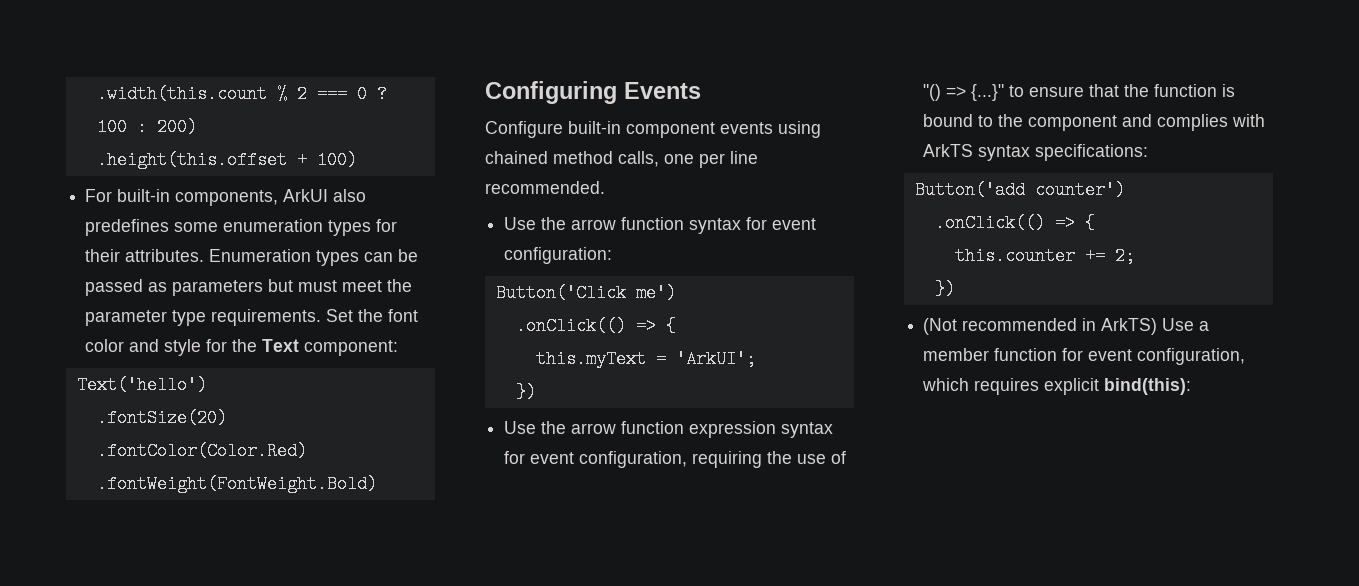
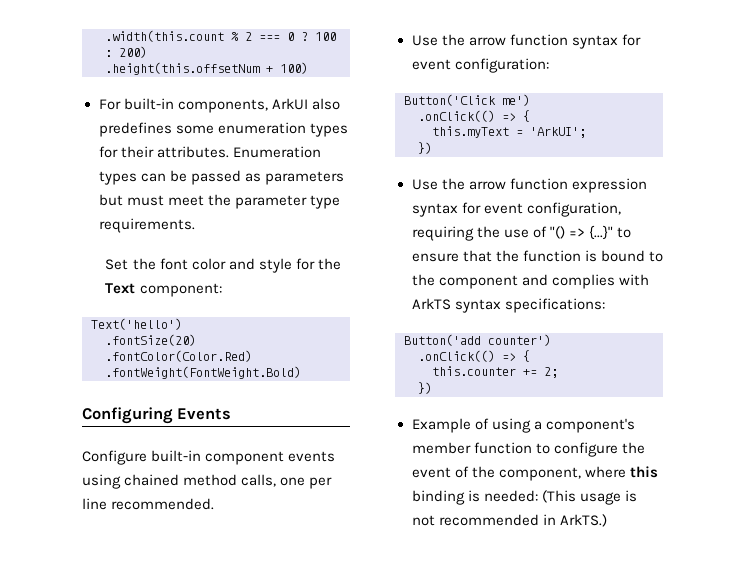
[96,151,287,169] .height(this.offset -> [105,62,260,75] .height(this.offsetNum
(322, 317) none -> (195, 225) //
[923,318,1210,335] [923,348,1246,365] [922,378,1192,395] (Not recommended in ArkTS) Use a member function for event configuration, which requires explicit bind(this): -> [411,418,635,433] [411,442,645,457] [411,466,658,481] [411,490,637,505] [411,514,607,527] Example of using a component's member function to configure the event of the component, where this binding is needed: (This usage is not recommended in ArkTS.)

